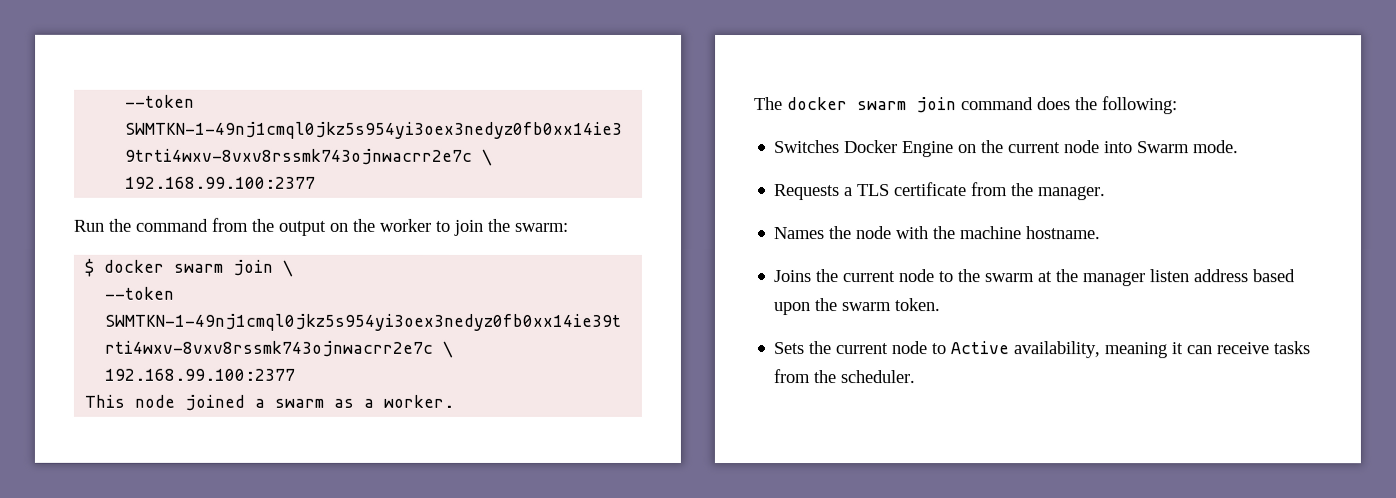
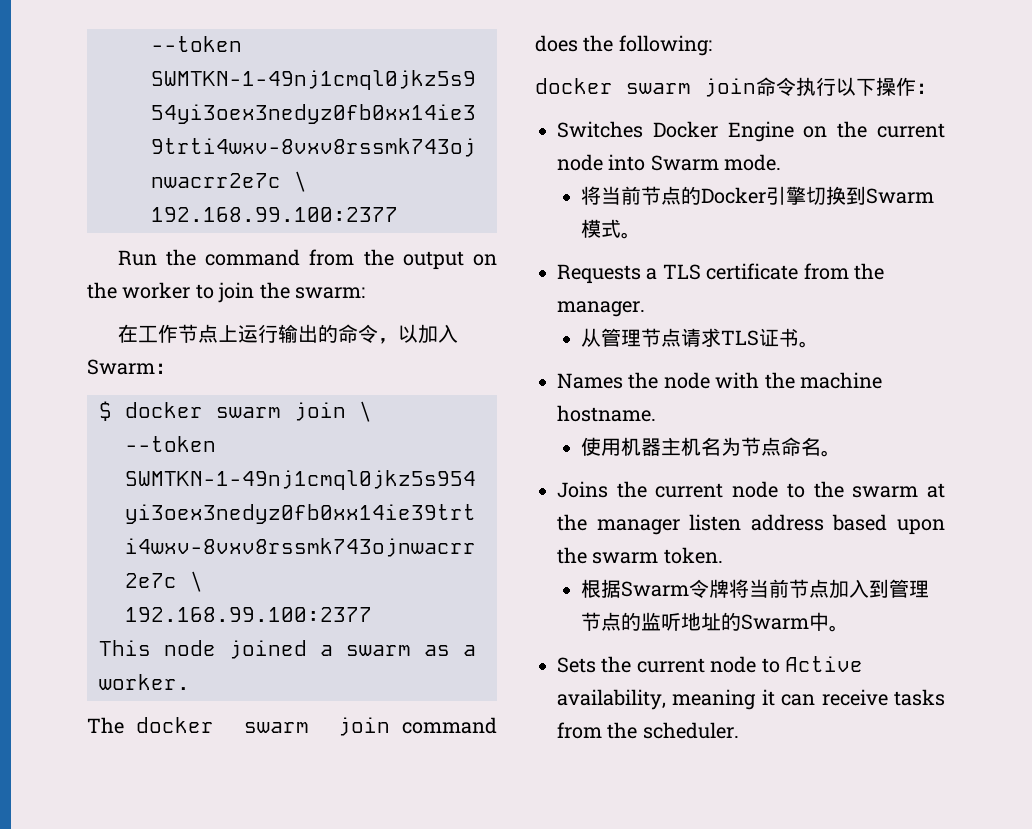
(569, 227) none -> [117,324,458,344] [87,359,175,375] // 在工作节点上运行输出的命令，以加入Swarm：
(1178, 105) none -> [535,77,936,97] // docker swarm join命令执行以下操作：
(1240, 147) none -> [580,186,934,205] [580,219,641,239] // 将当前节点的Docker引擎切换到Swarm模式。
(1107, 193) none -> [580,328,819,348] // 从管理节点请求TLS证书。
(1102, 233) none -> [580,437,841,457] // 使用机器主机名为节点命名。
(941, 305) none -> [580,579,929,599] [580,612,849,632] // 根据Swarm令牌将当前节点加入到管理节点的监听地址的Swarm中。

